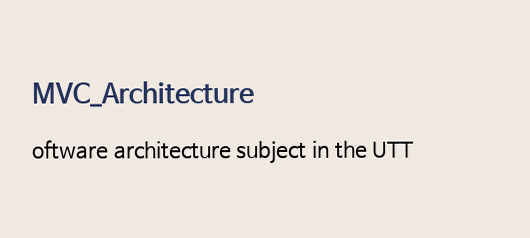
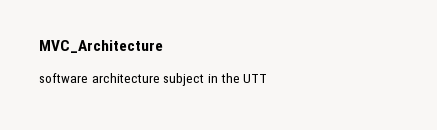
[32,139,109,160] oftware -> [39,73,88,83] software

